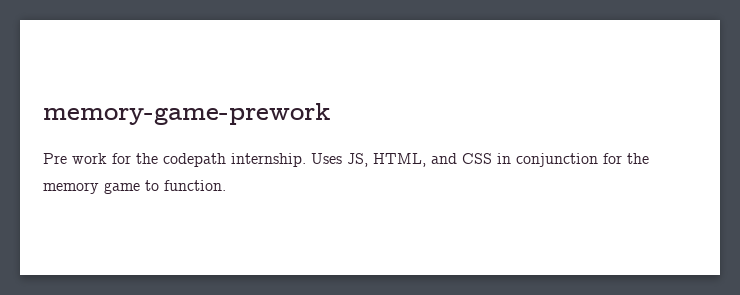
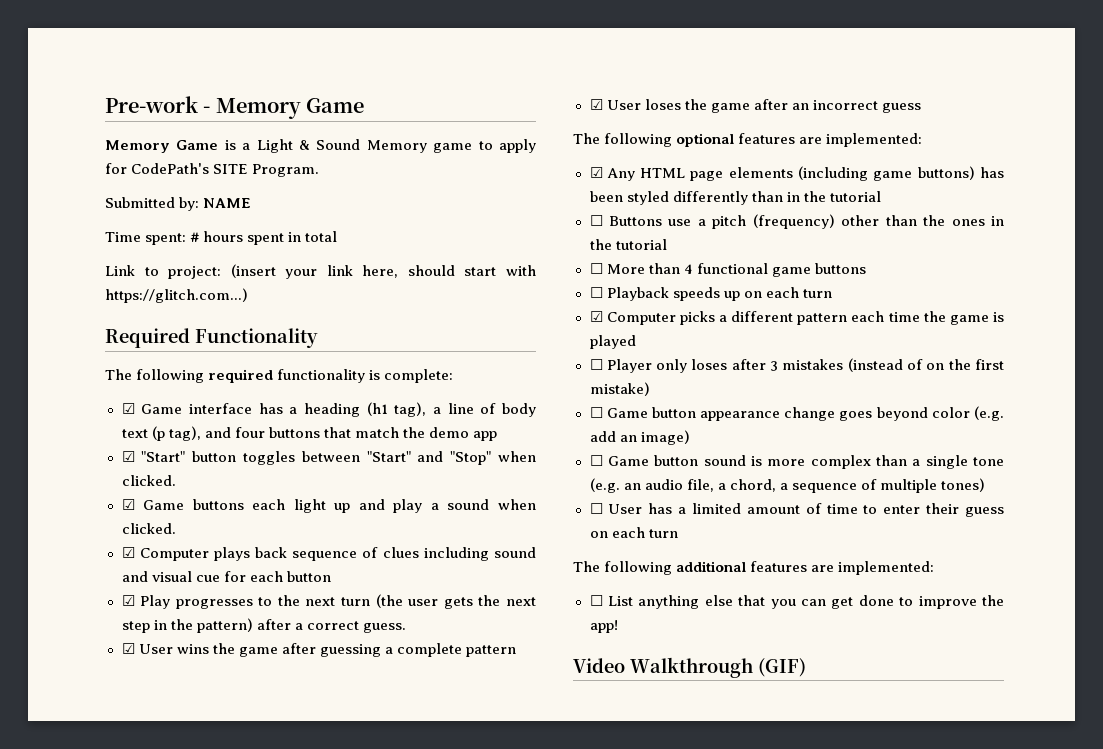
[43,103,330,125] [43,153,649,167] [43,180,226,194] memory-game-prework // Pre work for the codepath internship. Uses JS, HTML, and CSS in conjunction for the memory game to function. -> [105,96,365,119] [105,139,536,153] [105,163,320,177] [105,197,251,211] [105,231,338,245] [105,264,536,279] [105,288,248,303] [105,328,318,348] [105,369,454,383] [121,402,536,417] [121,426,498,441] [121,451,536,465] [121,475,176,486] [121,499,537,513] [121,523,176,534] [121,547,536,561] [121,571,331,582] [121,594,537,609] [121,618,406,633] [121,643,516,657] [589,99,921,113] [573,133,923,147] [589,166,1004,181] [589,191,881,205] [589,214,1004,229] [589,239,667,250] [589,263,866,277] [589,287,832,301] [589,311,1004,325] [589,335,636,349] [589,358,1004,373] [589,382,650,396] [589,406,1004,421] [589,430,690,445] [589,455,1004,469] [589,478,985,493] [589,503,1005,517] [589,527,678,538] [573,561,935,575] [589,595,1005,609] [589,620,618,633] [573,657,806,678] Pre-work - Memory Game // Memory Game is a Light & Sound Memory game to apply for CodePath's SITE Program. // Submitted by: NAME // Time spent: # hours spent in total // Link to project: (insert your link here, should start with https://glitch.com...) // Required Functionality // The following required functionality is complete: // ☑ Game interface has a heading (h1 tag), a line of body text (p tag), and four buttons that match the demo app // ☑ "Start" button toggles between "Start" and "Stop" when clicked. // ☑ Game buttons each light up and play a sound when clicked. // ☑ Computer plays back sequence of clues including sound and visual cue for each button // ☑ Play progresses to the next turn (the user gets the next step in the pattern) after a correct guess. // ☑ User wins the game after guessing a complete pattern // ☑ User loses the game after an incorrect guess // The following optional features are implemented: // ☑ Any HTML page elements (including game buttons) has been styled differently than in the tutorial // ☐ Buttons use a pitch (frequency) other than the ones in the tutorial // ☐ More than 4 functional game buttons // ☐ Playback speeds up on each turn // ☑ Computer picks a different pattern each time the game is played // ☐ Player only loses after 3 mistakes (instead of on the first mistake) // ☐ Game button appearance change goes beyond color (e.g. add an image) // ☐ Game button sound is more complex than a single tone (e.g. an audio file, a chord, a sequence of multiple tones) // ☐ User has a limited amount of time to enter their guess on each turn // The following additional features are implemented: // ☐ List anything else that you can get done to improve the app! // Video Walkthrough (GIF)

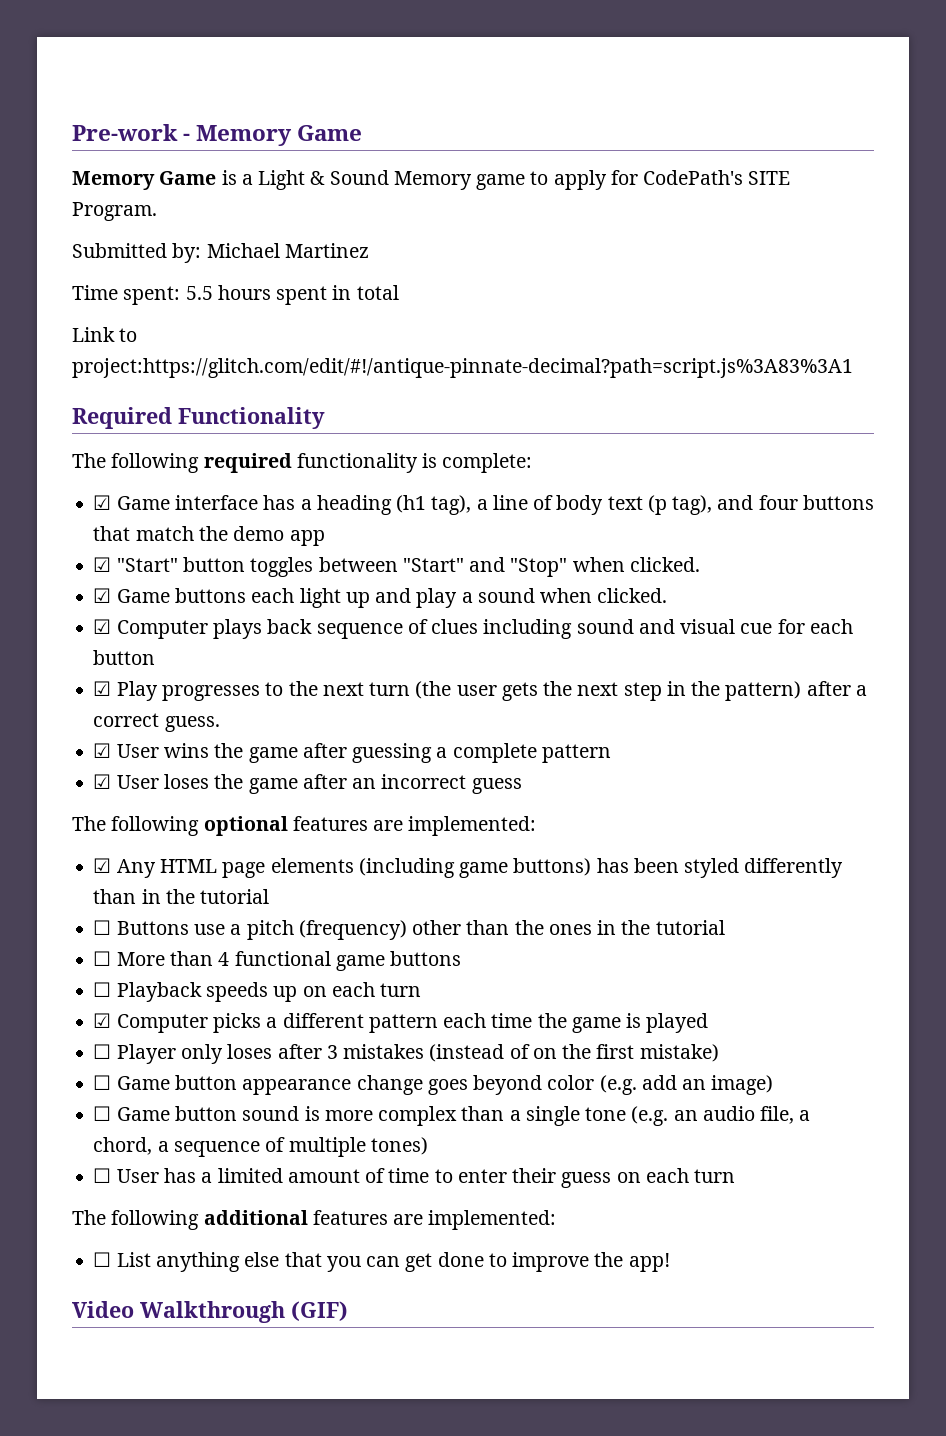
[203,198,251,208] NAME -> [206,243,369,258] Michael Martinez
[190,232,200,242] # -> [185,286,213,300] 5.5
[168,264,536,279] [105,288,248,303] project: (insert your link here, should start with https://glitch.com...) -> [72,358,853,378] project:https://glitch.com/edit/#!/antique-pinnate-decimal?path=script.js%3A83%3A1

